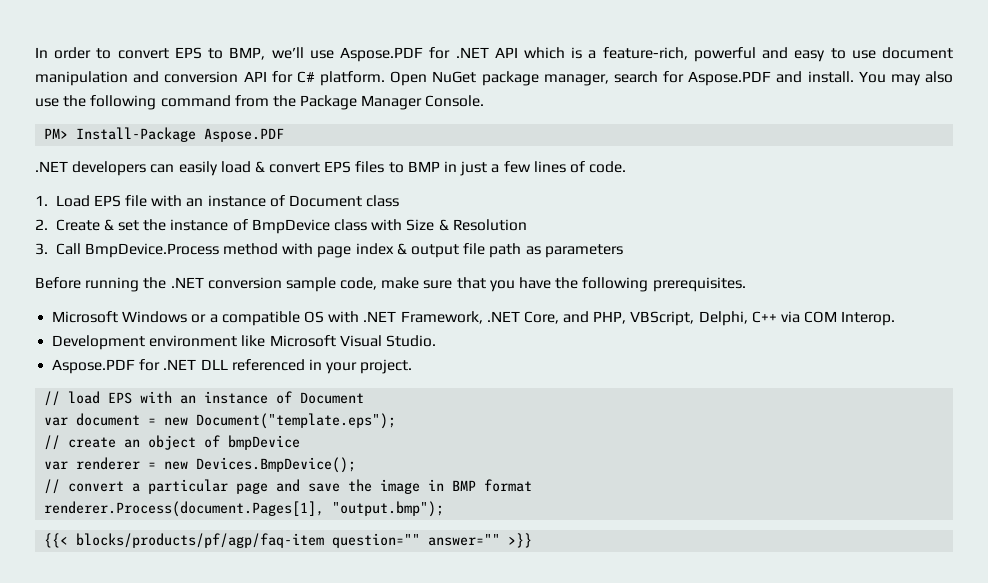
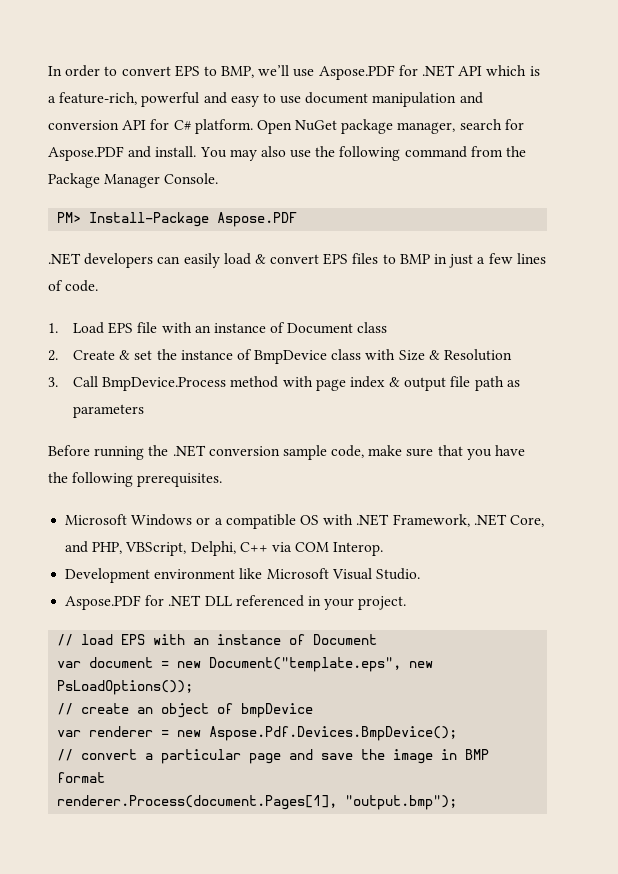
[196,413,397,429] Document("template.eps"); -> [209,657,434,672] [57,680,194,695] Document("template.eps", new PsLoadOptions());
[196,457,357,473] Devices.BmpDevice(); -> [209,726,458,741] Aspose.Pdf.Devices.BmpDevice();
[44,533,533,548] // {{< blocks/products/pf/agp/faq-item question="" answer="" >}} -> (458, 802) none

